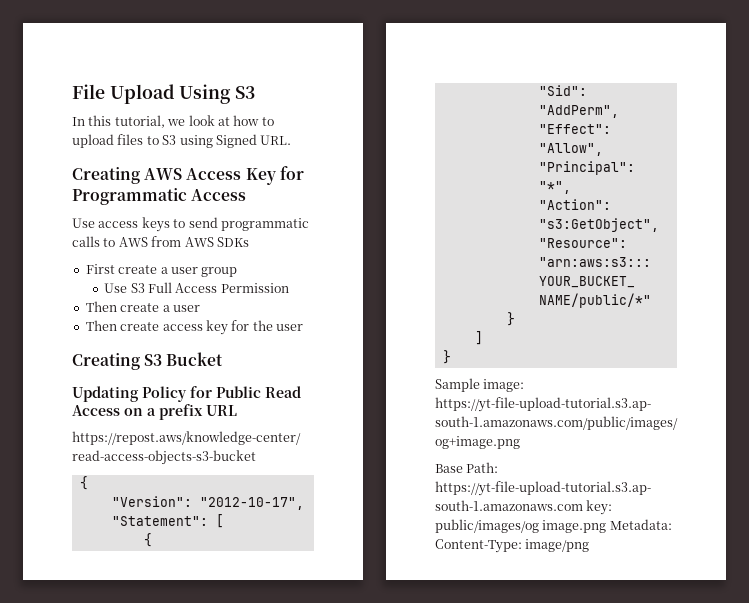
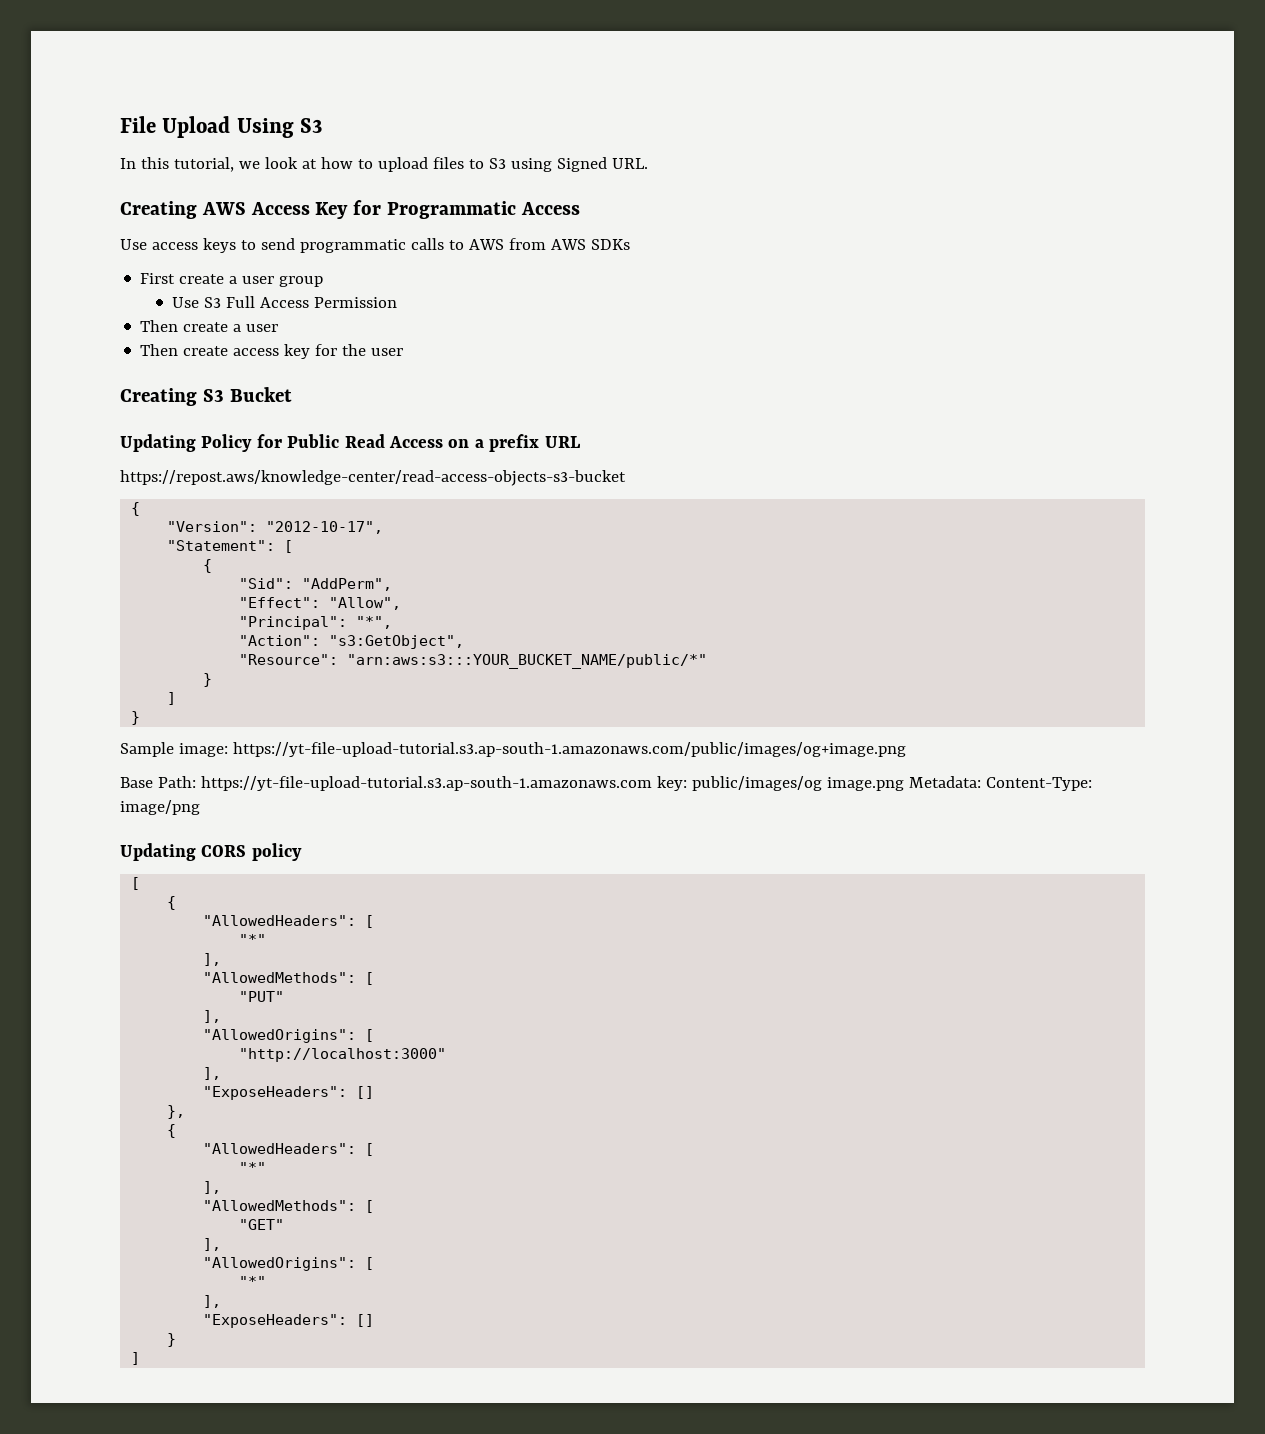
(590, 545) none -> [120,843,302,861] [131,877,141,890] [167,896,177,910] [203,915,375,928] [239,934,267,945] [203,953,222,966] [203,972,375,985] [239,991,285,1002] [203,1010,222,1023] [203,1029,375,1043] [239,1048,447,1062] [203,1067,222,1080] [203,1086,375,1100] [167,1105,186,1119] [167,1124,177,1138] [203,1143,375,1156] [239,1162,267,1173] [203,1181,222,1194] [203,1200,375,1213] [239,1219,285,1230] [203,1238,222,1251] [203,1257,375,1271] [239,1276,267,1287] [203,1295,222,1308] [203,1314,375,1328] [167,1333,177,1347] [131,1352,141,1365] // Updating CORS policy // [ // { // "AllowedHeaders": [ // "*" // ], // "AllowedMethods": [ // "PUT" // ], // "AllowedOrigins": [ // "http://localhost:3000" // ], // "ExposeHeaders": [] // }, // { // "AllowedHeaders": [ // "*" // ], // "AllowedMethods": [ // "GET" // ], // "AllowedOrigins": [ // "*" // ], // "ExposeHeaders": [] // } // ]

